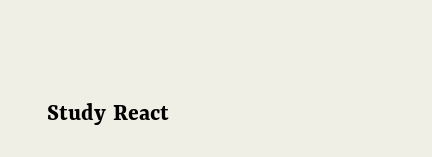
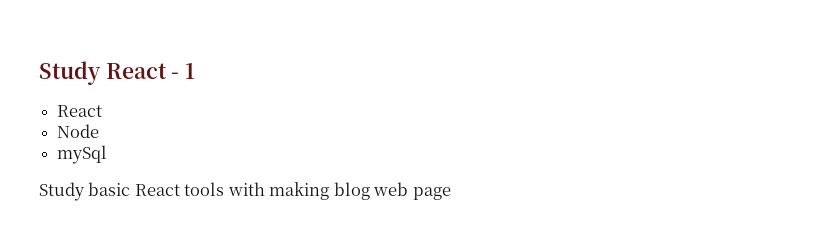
(169, 112) none -> [171,63,196,79] [57,105,103,117] [57,124,100,138] [57,145,108,164] [39,182,451,201] - 1 // React // Node // mySql // Study basic React tools with making blog web page

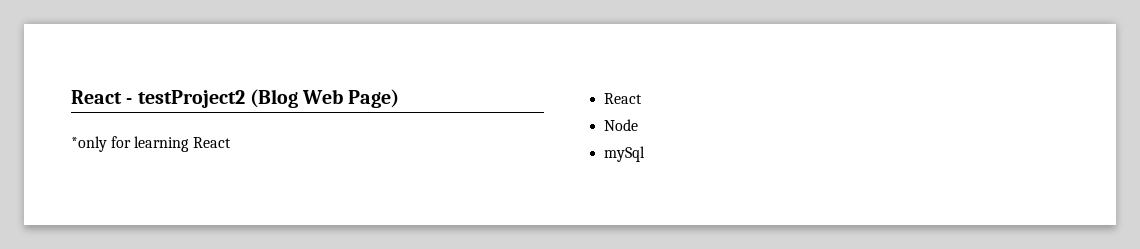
[39,61,101,85] Study -> (71, 97) none
[185,63,196,79] [57,105,103,117] [57,124,100,138] [57,145,108,164] [39,182,451,201] 1 // React // Node // mySql // Study basic React tools with making blog web page -> [137,89,400,108] [71,136,231,152] [604,93,643,104] [604,119,639,131] [604,146,646,162] testProject2 (Blog Web Page) // *only for learning React // React // Node // mySql

